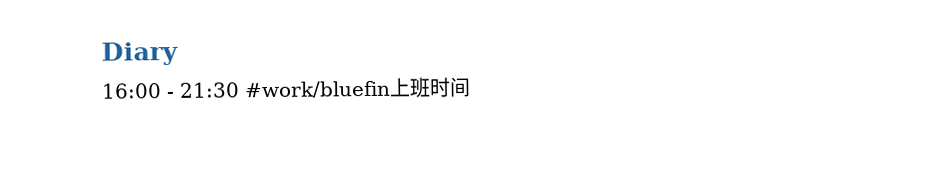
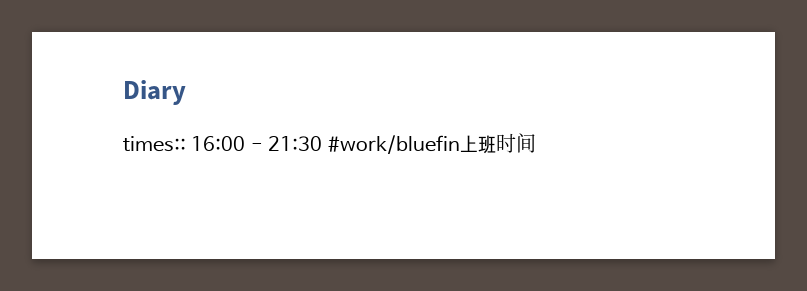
(179, 53) none -> [123,136,186,152] times::

